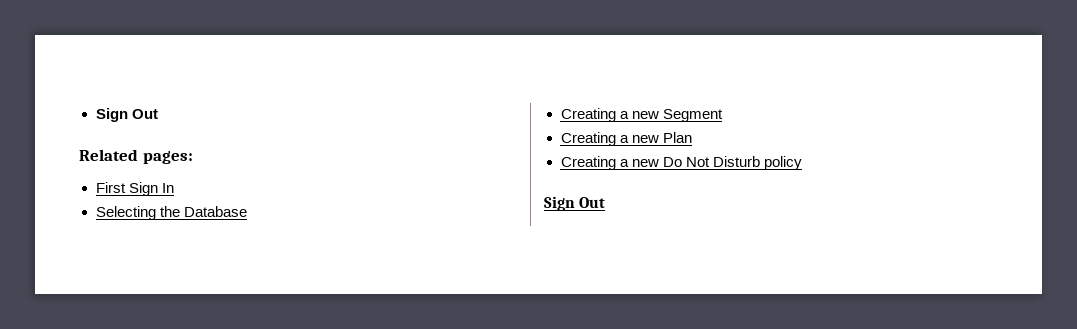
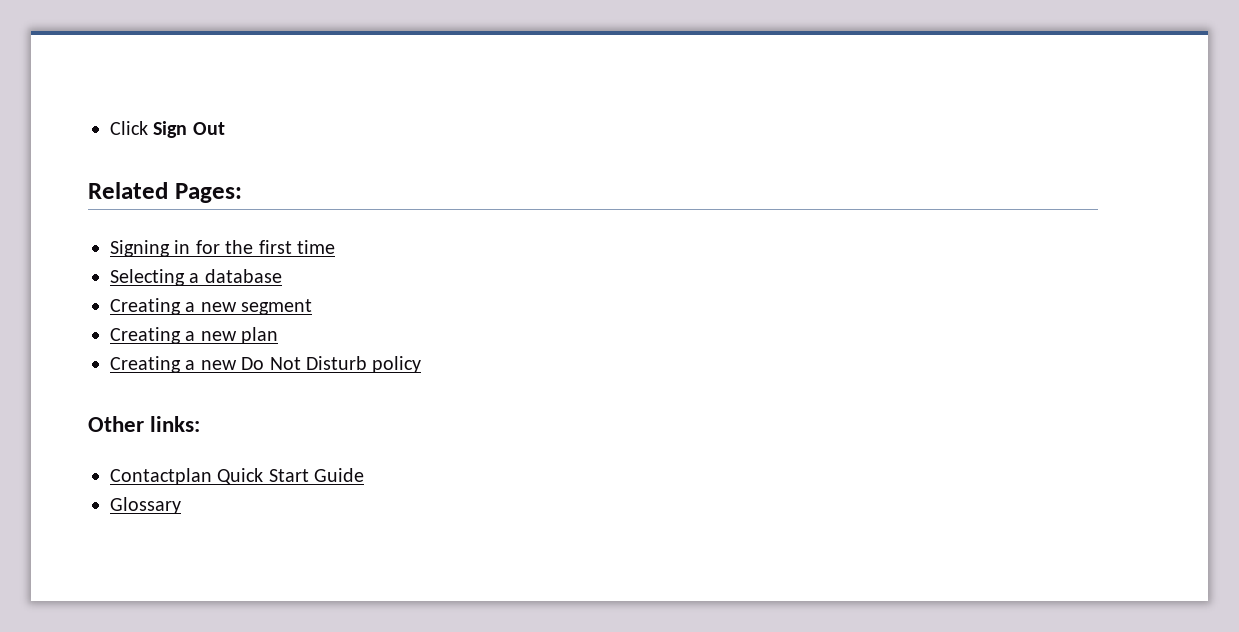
(95, 115) none -> [110,121,148,135] Click
[142,151,193,164] [95,182,174,196] pages: // First Sign In -> [174,183,242,203] [110,240,335,257] Pages: // Signing in for the first time
[159,206,247,217] [560,108,723,122] [560,132,692,146] the Database // Creating a new Segment // Creating a new Plan -> [189,269,282,283] [110,298,313,315] [110,327,279,344] a database // Creating a new segment // Creating a new plan
[544,196,606,211] Sign Out -> [88,416,201,432] [110,468,365,485] [110,497,181,514] Other links: // Contactplan Quick Start Guide // Glossary

